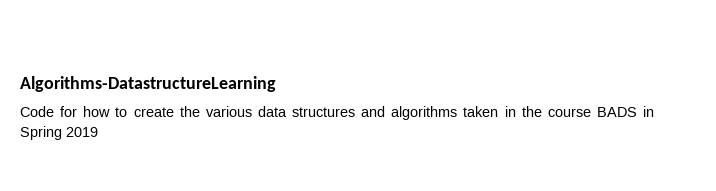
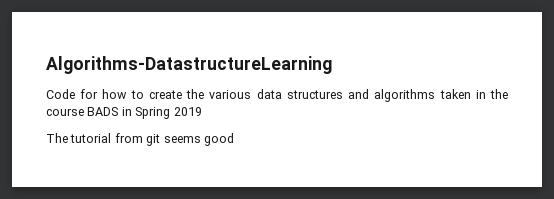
(98, 132) none -> [46,133,234,146] // The tutorial from git seems good

